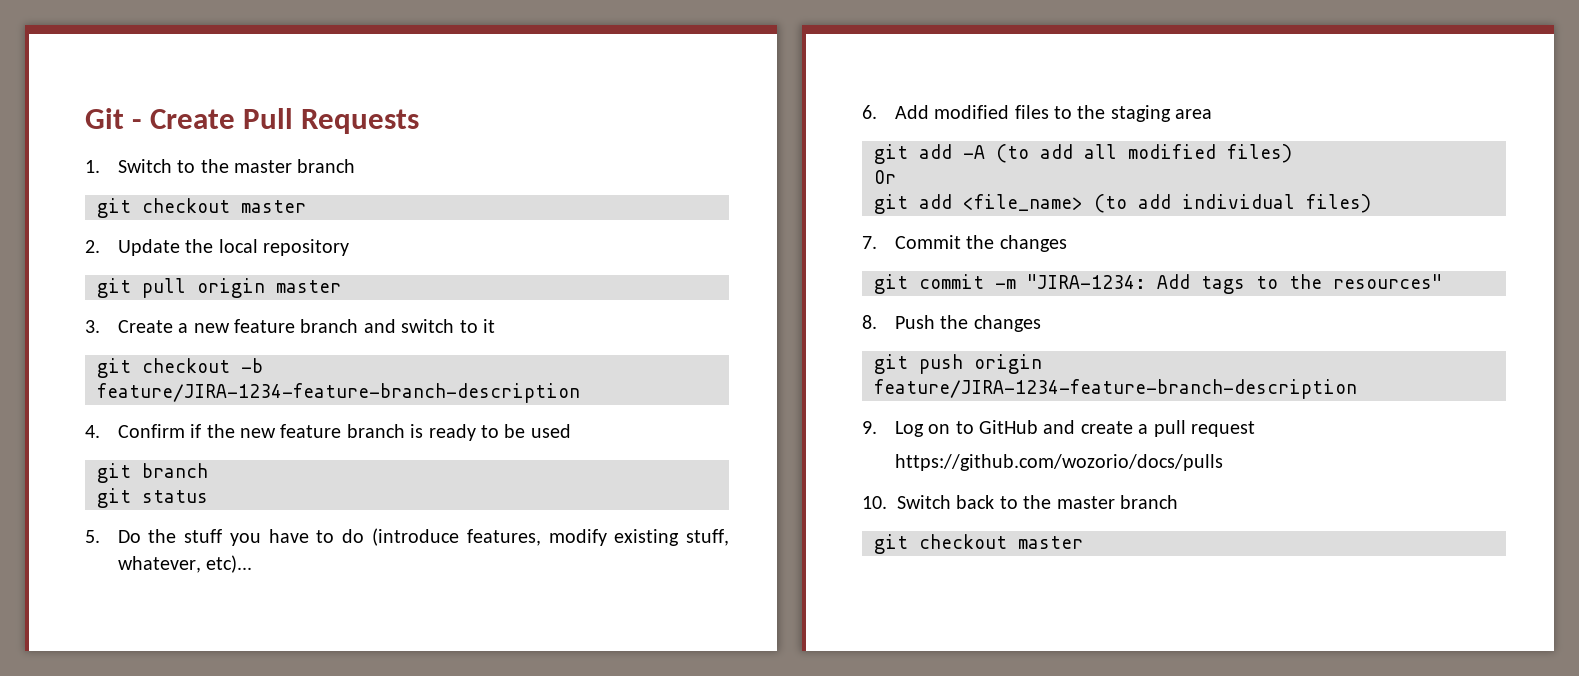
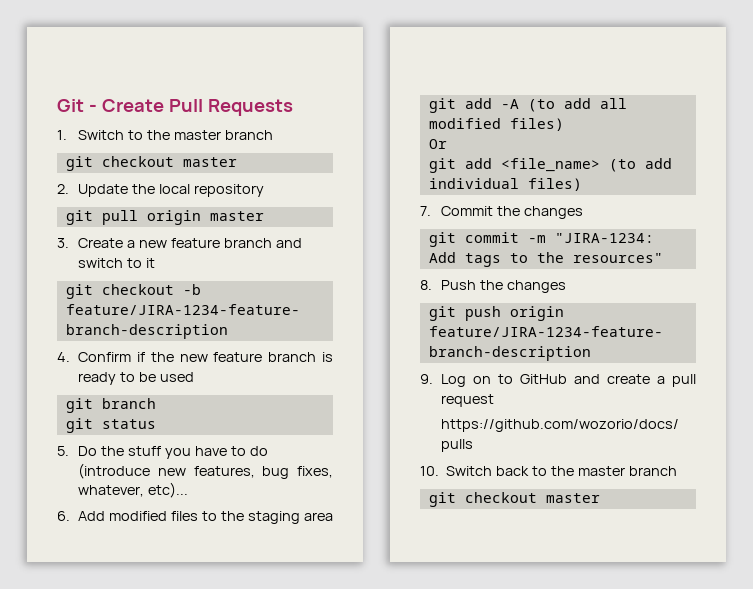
[466,529,730,546] features, modify existing stuff, -> [157,466,333,479] new features, bug fixes,

